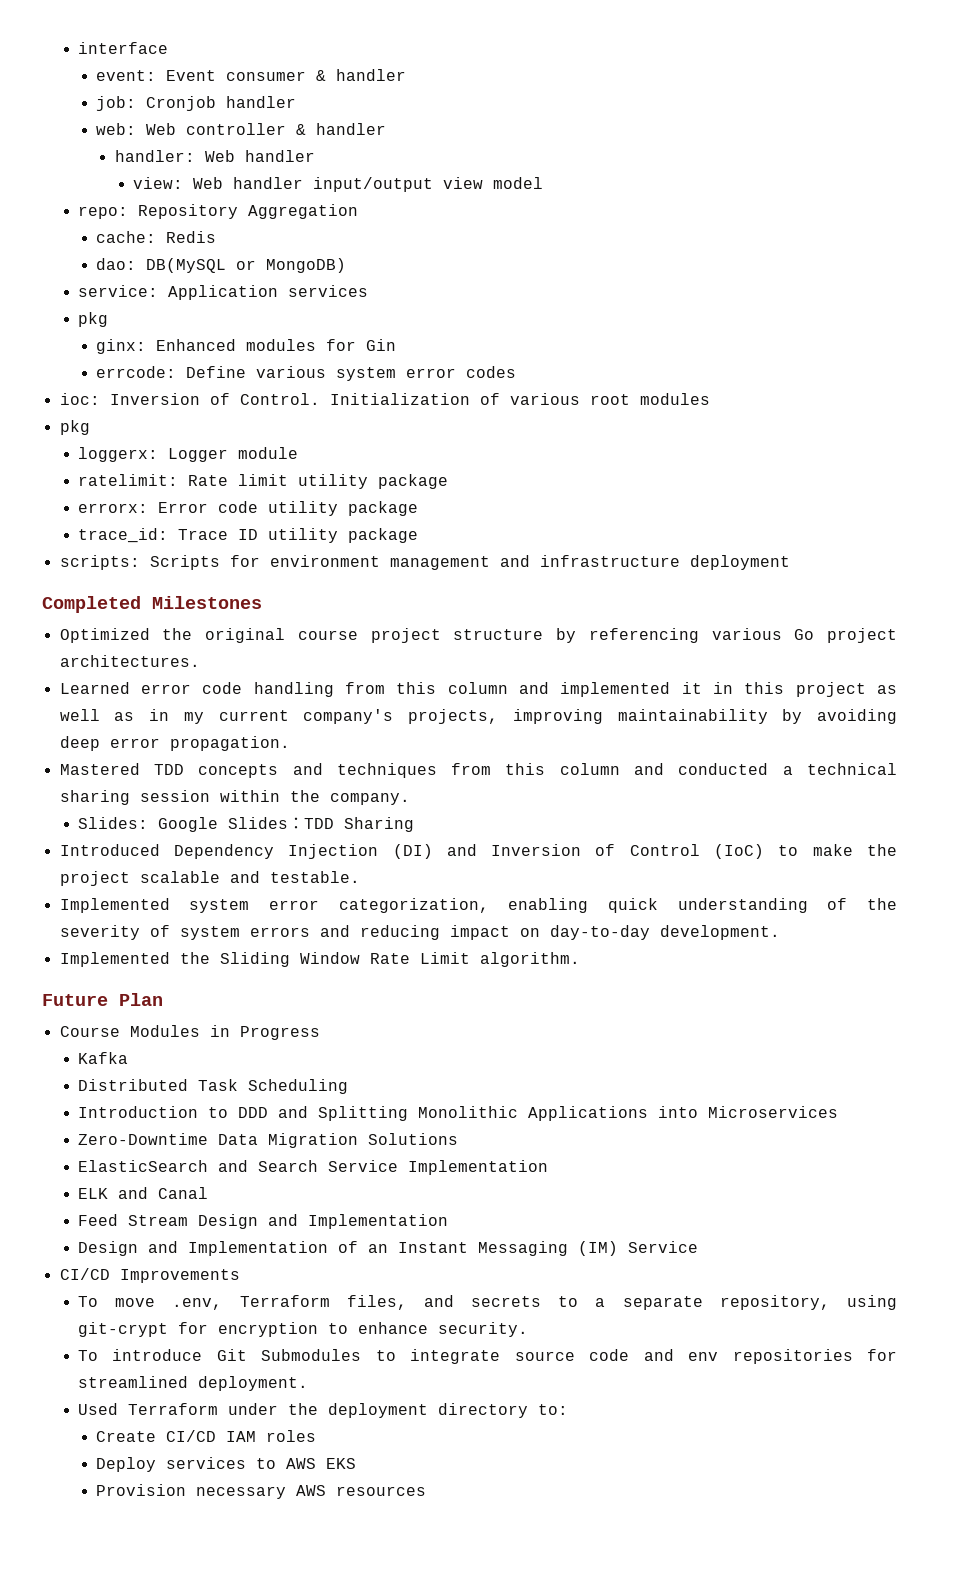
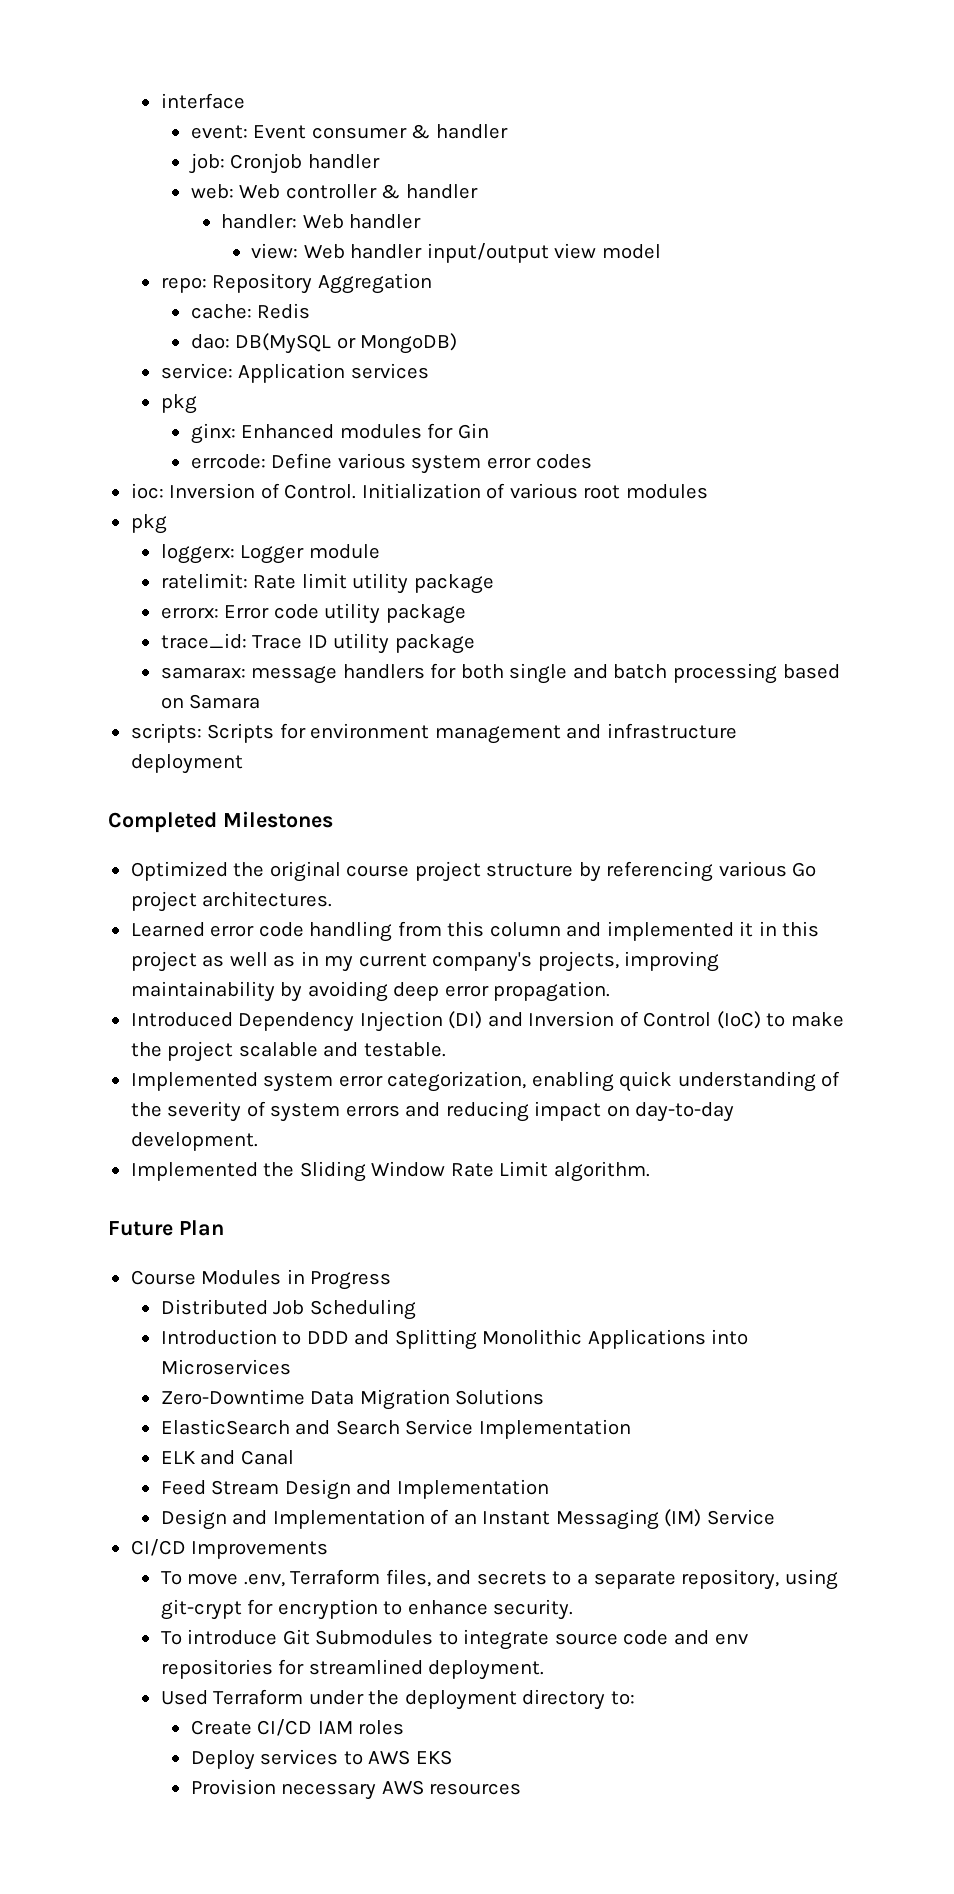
(418, 535) none -> [160,663,840,684] [160,694,261,709] // samarax: message handlers for both single and batch processing based on Samara
[59,763,897,778] [59,790,410,805] [77,817,414,832] // Mastered TDD concepts and techniques from this column and conducted a technical sharing session within the company. // Slides: Google Slides：TDD Sharing -> (611, 991) none
[77,1052,128,1064] // Kafka -> (392, 1280) none
[197,1079,238,1091] Task -> [273,1300,305,1315] Job

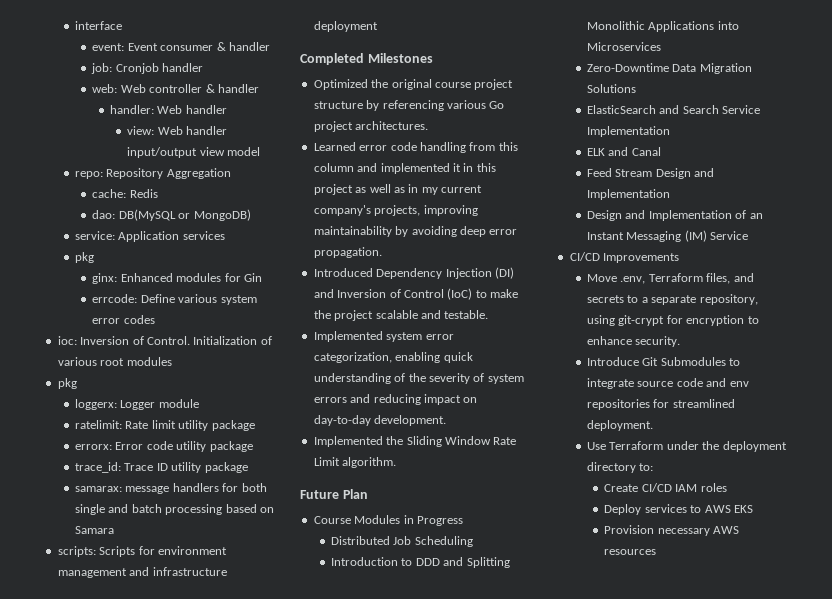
[160,1571,239,1585] To move -> [587,274,618,282] Move
[160,1629,278,1645] To introduce -> [587,357,640,366] Introduce
[160,1690,208,1705] Used -> [587,442,607,450] Use

